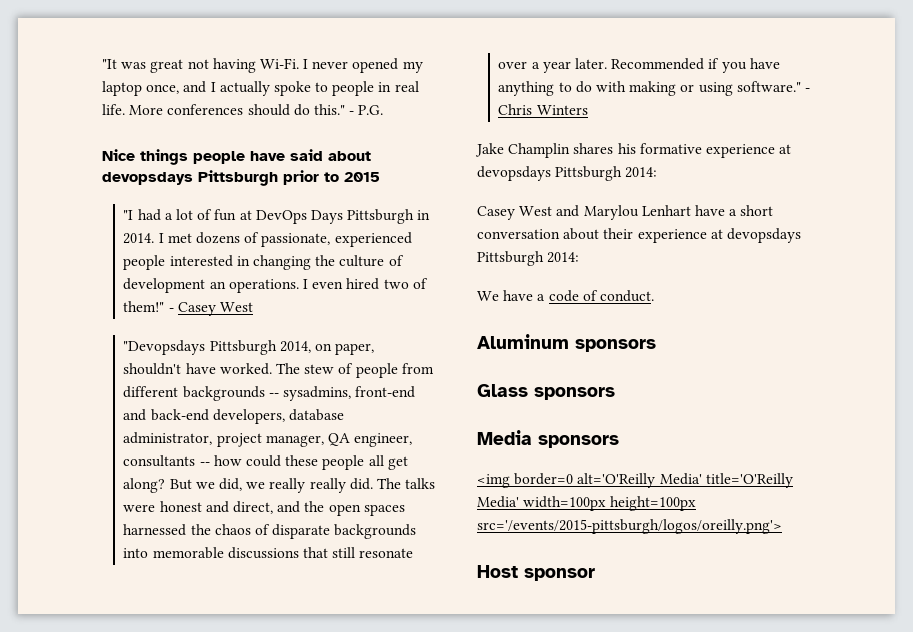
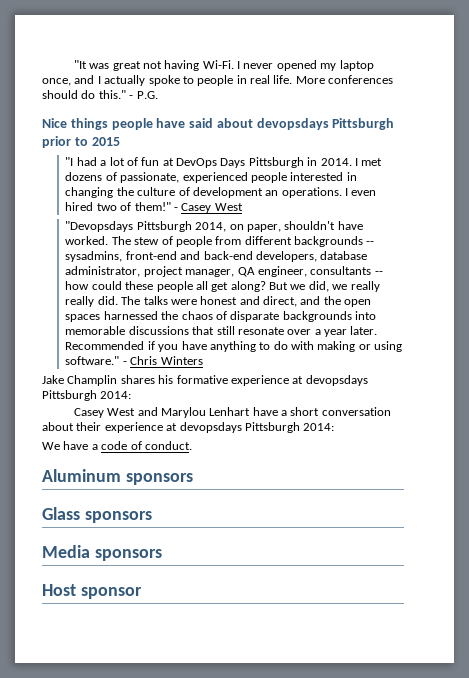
[477,473,793,488] [477,496,697,511] [477,519,782,534] // <img border=0 alt='O'Reilly Media' title='O'Reilly Media' width=100px height=100px src='/events/2015-pittsburgh/logos/oreilly.png'> -> (162, 555) none

